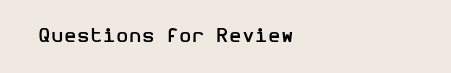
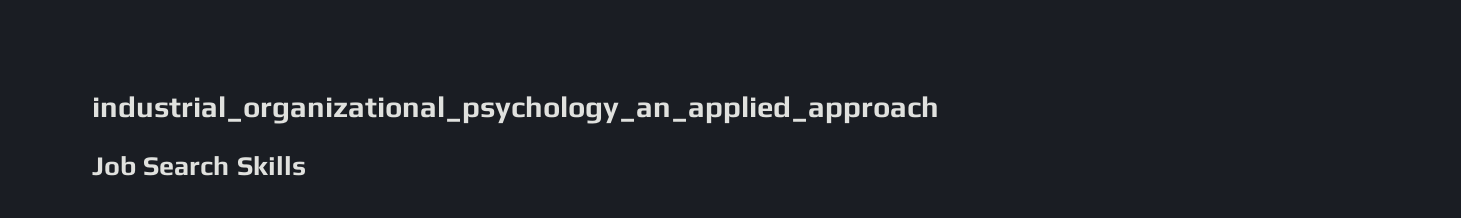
[38,28,294,42] Questions for Review -> [92,96,939,124] [92,156,306,176] industrial_organizational_psychology_an_applied_approach // Job Search Skills

